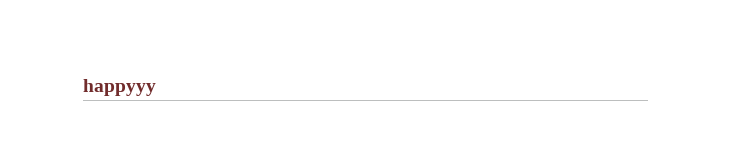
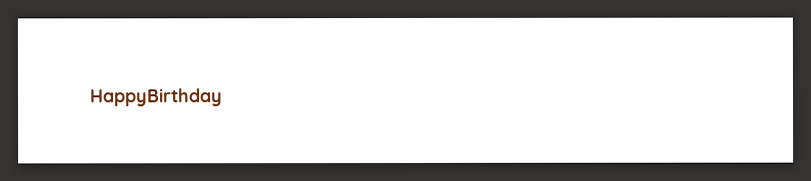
[83,79,156,96] happyyy -> [89,88,223,107] HappyBirthday

